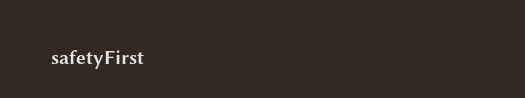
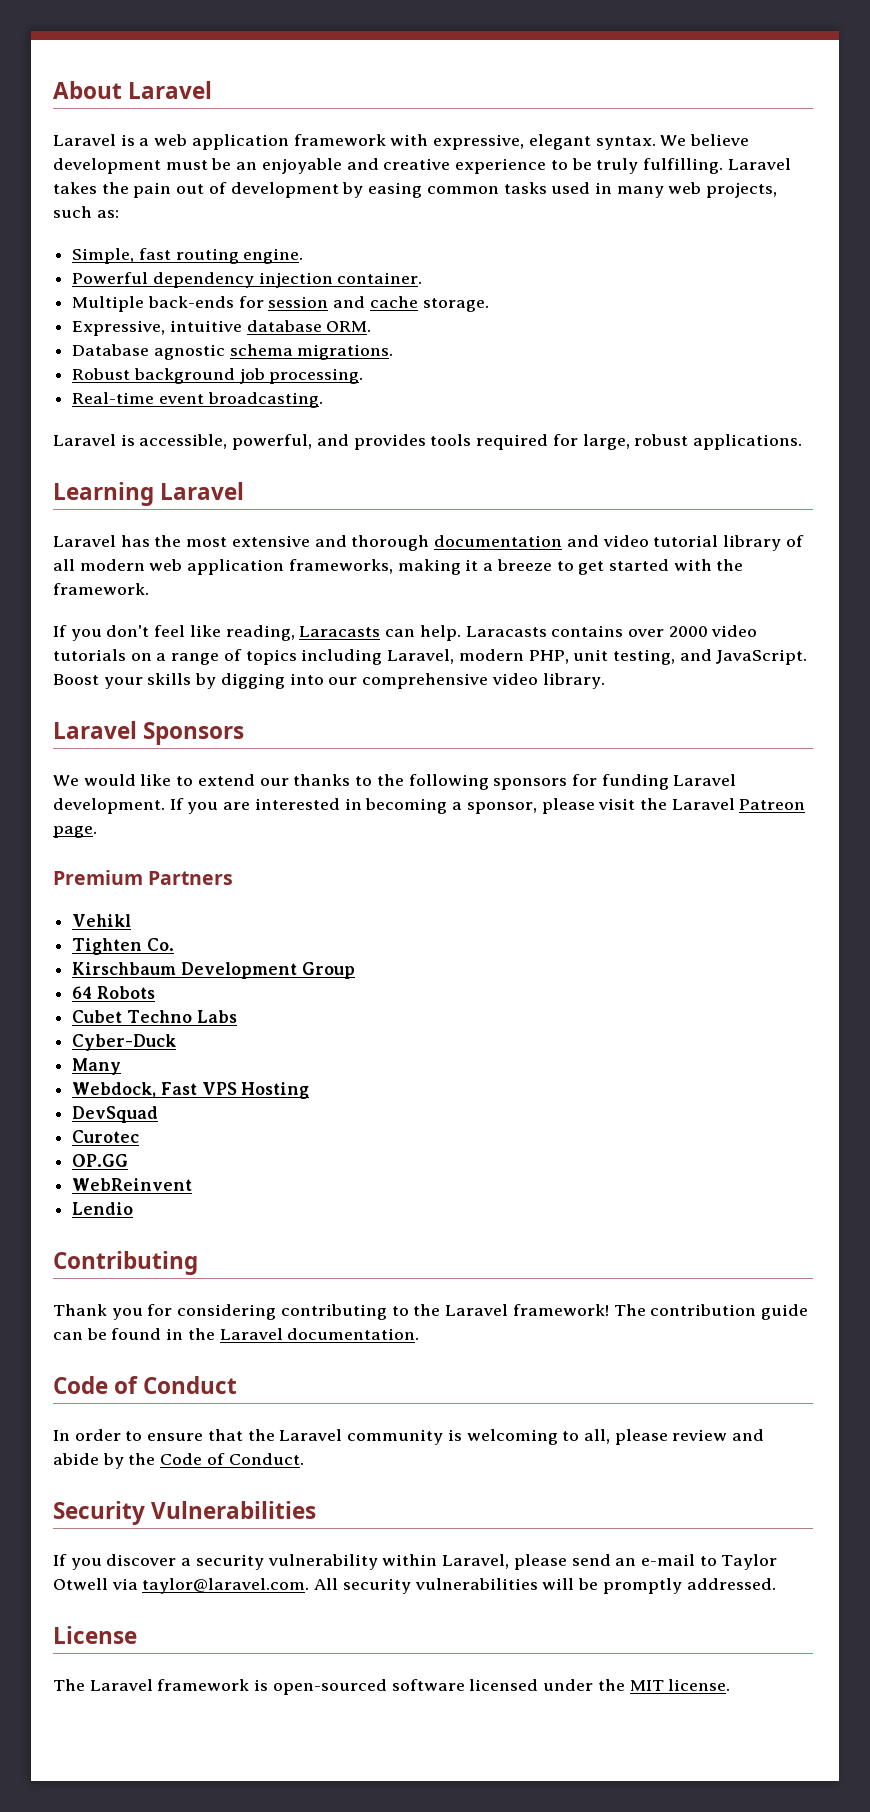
[51,50,144,69] safetyFirst -> [53,81,213,99] [53,134,749,150] [53,158,791,174] [53,182,778,198] [53,206,119,218] [72,248,304,264] [72,272,423,288] [72,296,489,312] [72,320,372,336] [72,344,394,360] [72,368,364,384] [72,392,323,408] [53,434,802,450] [53,482,245,506] [53,535,804,551] [53,559,744,575] [53,583,149,595] [53,625,758,641] [53,649,808,665] [53,673,605,689] [53,721,245,745] [53,774,737,790] [53,798,806,814] [53,826,97,838] [53,870,234,885] [72,914,132,927] [72,938,174,955] [72,962,355,979] [72,986,155,999] [72,1010,237,1023] [72,1034,177,1051] [72,1058,122,1075] [72,1082,310,1099] [72,1106,159,1123] [72,1130,140,1143] [72,1154,129,1167] [72,1178,193,1191] [72,1202,134,1215] [53,1251,198,1275] [53,1304,808,1320] [53,1328,420,1340] [53,1376,238,1394] [53,1429,765,1445] [53,1453,304,1469] [53,1501,317,1525] [53,1554,778,1570] [53,1578,776,1594] [53,1626,137,1644] [53,1679,731,1695] About Laravel // Laravel is a web application framework with expressive, elegant syntax. We believe development must be an enjoyable and creative experience to be truly fulfilling. Laravel takes the pain out of development by easing common tasks used in many web projects, such as: // Simple, fast routing engine. // Powerful dependency injection container. // Multiple back-ends for session and cache storage. // Expressive, intuitive database ORM. // Database agnostic schema migrations. // Robust background job processing. // Real-time event broadcasting. // Laravel is accessible, powerful, and provides tools required for large, robust applications. // Learning Laravel // Laravel has the most extensive and thorough documentation and video tutorial library of all modern web application frameworks, making it a breeze to get started with the framework. // If you don't feel like reading, Laracasts can help. Laracasts contains over 2000 video tutorials on a range of topics including Laravel, modern PHP, unit testing, and JavaScript. Boost your skills by digging into our comprehensive video library. // Laravel Sponsors // We would like to extend our thanks to the following sponsors for funding Laravel development. If you are interested in becoming a sponsor, please visit the Laravel Patreon page. // Premium Partners // Vehikl // Tighten Co. // Kirschbaum Development Group // 64 Robots // Cubet Techno Labs // Cyber-Duck // Many // Webdock, Fast VPS Hosting // DevSquad // Curotec // OP.GG // WebReinvent // Lendio // Contributing // Thank you for considering contributing to the Laravel framework! The contribution guide can be found in the Laravel documentation. // Code of Conduct // In order to ensure that the Laravel community is welcoming to all, please review and abide by the Code of Conduct. // Security Vulnerabilities // If you discover a security vulnerability within Laravel, please send an e-mail to Taylor Otwell via taylor@laravel.com. All security vulnerabilities will be promptly addressed. // License // The Laravel framework is open-sourced software licensed under the MIT license.

